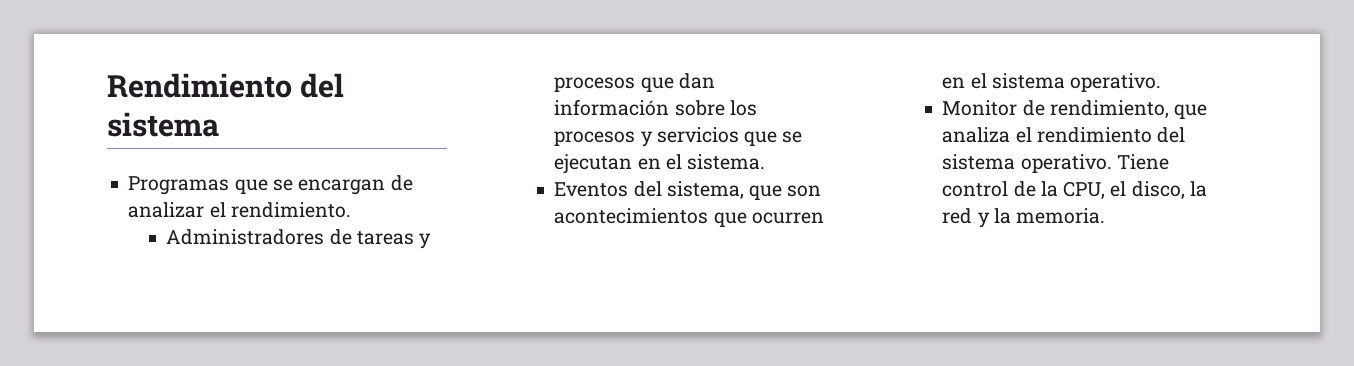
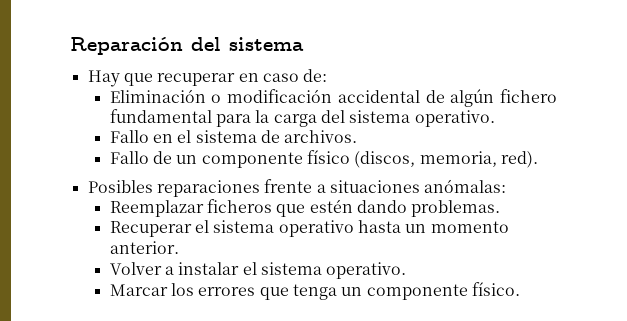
[107,73,292,98] Rendimiento -> [70,37,183,55] Reparación
[128,175,413,195] [128,202,351,218] [166,229,432,249] [554,73,715,92] [554,99,757,116] [554,127,803,147] [554,154,766,174] [554,181,822,200] [554,208,824,227] [942,73,1162,92] [942,100,1208,119] [942,127,1186,143] [942,154,1169,173] [942,181,1208,199] [942,208,1106,228] Programas que se encargan de analizar el rendimiento. // Administradores de tareas y procesos que dan información sobre los procesos y servicios que se ejecutan en el sistema. // Eventos del sistema, que son acontecimientos que ocurren en el sistema operativo. // Monitor de rendimiento, que analiza el rendimiento del sistema operativo. Tiene control de la CPU, el disco, la red y la memoria. -> [87,69,328,87] [109,89,557,107] [109,109,495,127] [109,130,358,143] [109,150,538,168] [87,179,507,197] [109,199,501,217] [109,220,509,237] [109,241,179,254] [109,262,407,279] [109,282,520,300] Hay que recuperar en caso de: // Eliminación o modificación accidental de algún fichero fundamental para la carga del sistema operativo. // Fallo en el sistema de archivos. // Fallo de un componente físico (discos, memoria, red). // Posibles reparaciones frente a situaciones anómalas: // Reemplazar ficheros que estén dando problemas. // Recuperar el sistema operativo hasta un momento anterior. // Volver a instalar el sistema operativo. // Marcar los errores que tenga un componente físico.

